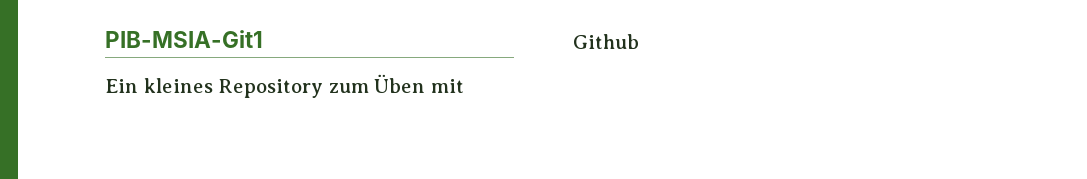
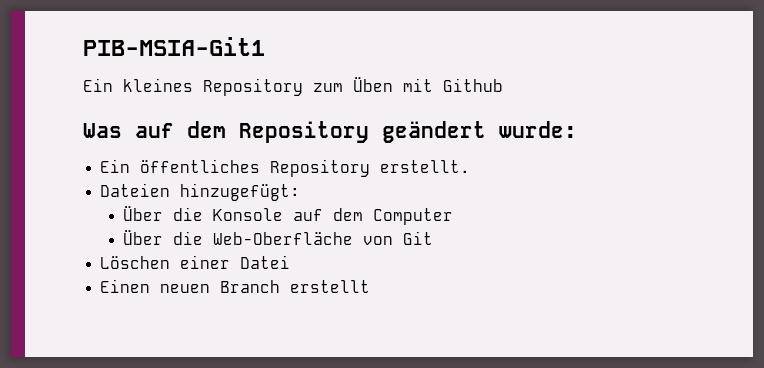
(639, 41) none -> [83,121,577,143] [100,159,471,177] [100,183,301,201] [122,206,453,225] [122,230,433,245] [100,255,291,269] [100,279,371,293] // Was auf dem Repository geändert wurde: // Ein öffentliches Repository erstellt. // Dateien hinzugefügt: // Über die Konsole auf dem Computer // Über die Web-Oberfläche von Git // Löschen einer Datei // Einen neuen Branch erstellt

